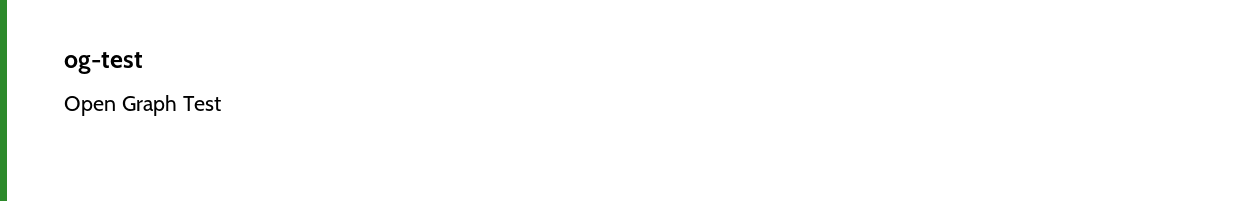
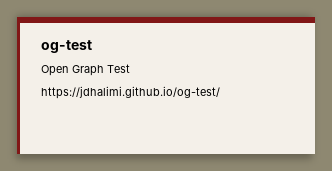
(221, 103) none -> [41,86,220,99] // https://jdhalimi.github.io/og-test/

